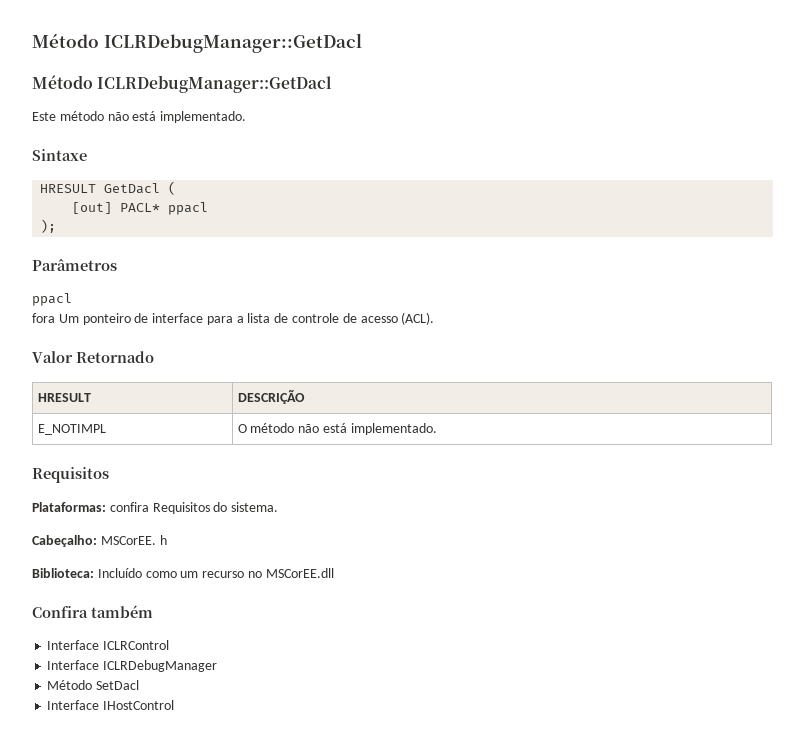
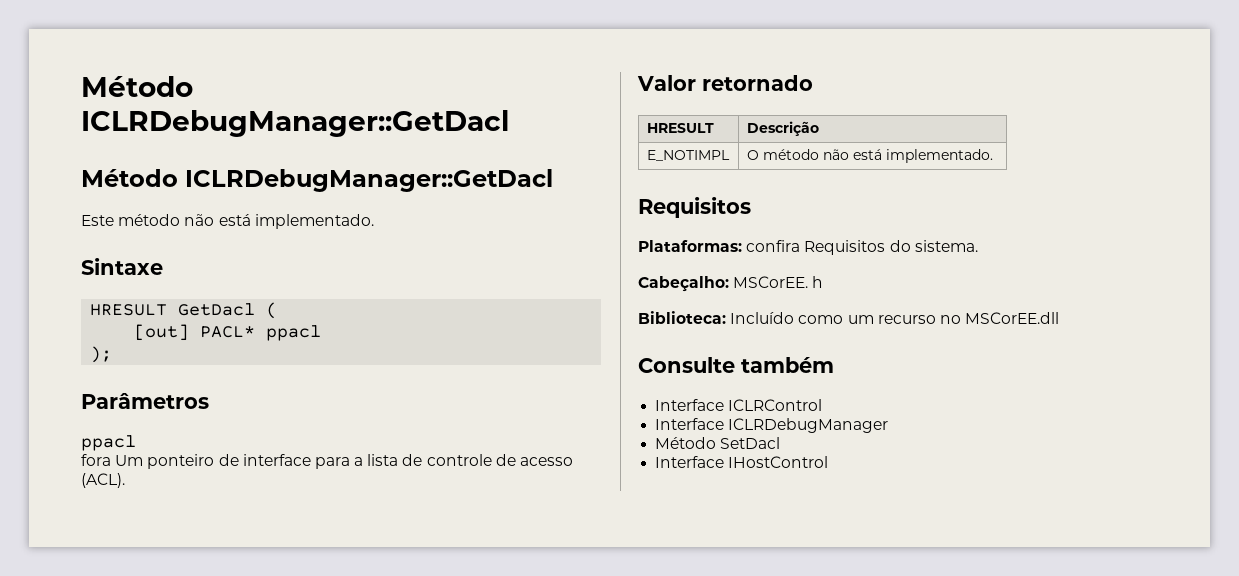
[76,351,154,363] Retornado -> [702,75,813,91] retornado
[237,389,305,404] DESCRIÇÃO -> [746,121,819,137] Descrição
[32,606,88,618] Confira -> [638,357,735,373] Consulte

